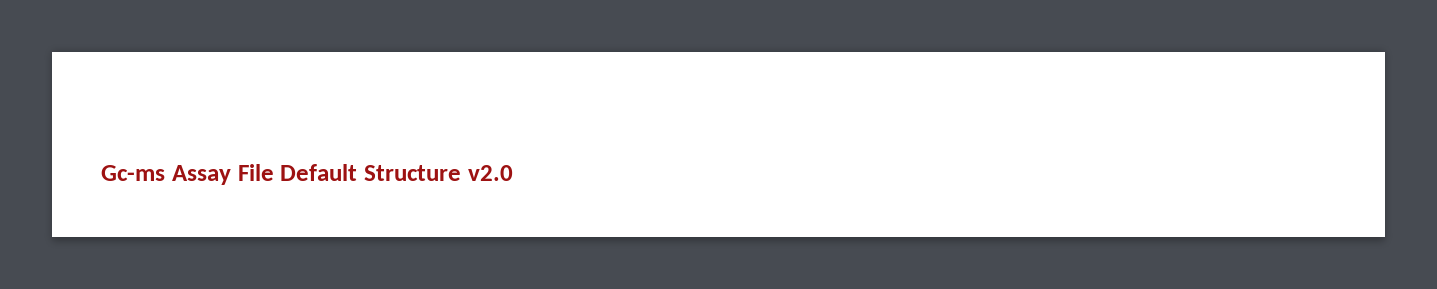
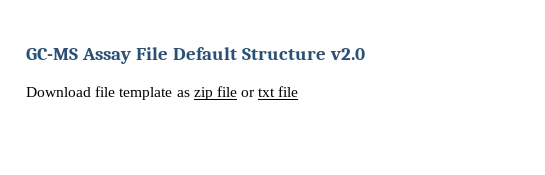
[101,165,165,181] Gc-ms -> [26,48,78,60] GC-MS
(513, 173) none -> [26,86,299,100] // Download file template as zip file or txt file

